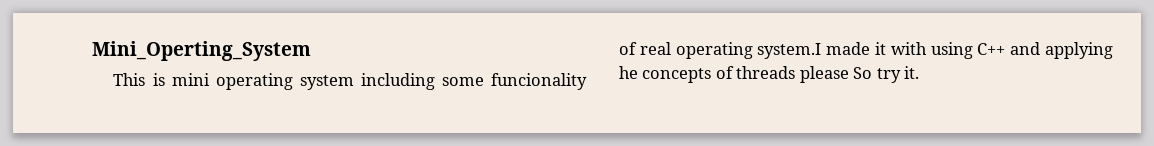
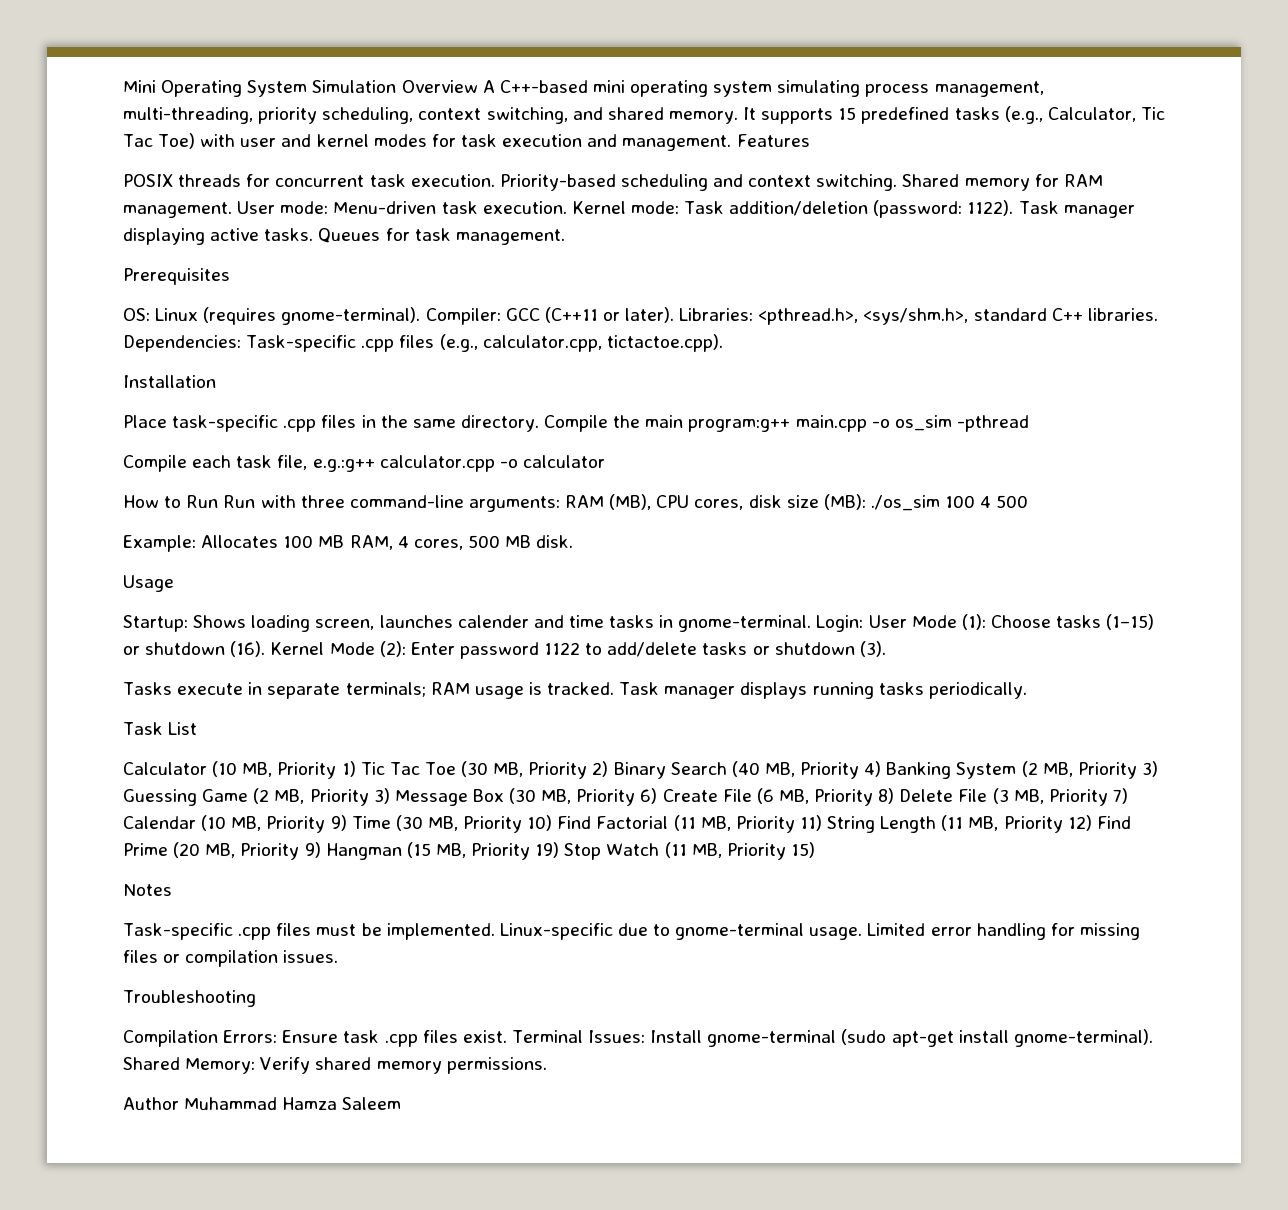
[92,41,311,61] [113,73,587,90] [619,42,1113,59] [619,66,920,83] Mini_Operting_System // This is mini operating system including some funcionality of real operating system.I made it with using C++ and applying he concepts of threads please So try it. -> [123,80,1044,97] [123,106,1165,124] [123,133,810,151] [123,174,1103,191] [123,200,1135,218] [123,228,565,245] [123,268,230,285] [123,307,1158,325] [123,334,723,352] [123,375,216,388] [123,415,1029,432] [123,455,605,472] [123,494,1029,512] [123,535,574,552] [123,575,174,592] [123,614,1155,632] [123,641,886,659] [123,682,1027,699] [123,722,198,735] [123,761,1158,779] [123,788,1128,806] [123,815,1131,833] [123,842,815,860] [123,884,172,896] [123,923,1140,940] [123,950,339,967] [123,990,256,1007] [123,1029,1153,1047] [123,1057,547,1074] [123,1097,402,1110] Mini Operating System Simulation Overview A C++-based mini operating system simulating process management, multi-threading, priority scheduling, context switching, and shared memory. It supports 15 predefined tasks (e.g., Calculator, Tic Tac Toe) with user and kernel modes for task execution and management. Features // POSIX threads for concurrent task execution. Priority-based scheduling and context switching. Shared memory for RAM management. User mode: Menu-driven task execution. Kernel mode: Task addition/deletion (password: 1122). Task manager displaying active tasks. Queues for task management. // Prerequisites // OS: Linux (requires gnome-terminal). Compiler: GCC (C++11 or later). Libraries: <pthread.h>, <sys/shm.h>, standard C++ libraries. Dependencies: Task-specific .cpp files (e.g., calculator.cpp, tictactoe.cpp). // Installation // Place task-specific .cpp files in the same directory. Compile the main program:g++ main.cpp -o os_sim -pthread // Compile each task file, e.g.:g++ calculator.cpp -o calculator // How to Run Run with three command-line arguments: RAM (MB), CPU cores, disk size (MB): ./os_sim 100 4 500 // Example: Allocates 100 MB RAM, 4 cores, 500 MB disk. // Usage // Startup: Shows loading screen, launches calender and time tasks in gnome-terminal. Login: User Mode (1): Choose tasks (1–15) or shutdown (16). Kernel Mode (2): Enter password 1122 to add/delete tasks or shutdown (3). // Tasks execute in separate terminals; RAM usage is tracked. Task manager displays running tasks periodically. // Task List // Calculator (10 MB, Priority 1) Tic Tac Toe (30 MB, Priority 2) Binary Search (40 MB, Priority 4) Banking System (2 MB, Priority 3) Guessing Game (2 MB, Priority 3) Message Box (30 MB, Priority 6) Create File (6 MB, Priority 8) Delete File (3 MB, Priority 7) Calendar (10 MB, Priority 9) Time (30 MB, Priority 10) Find Factorial (11 MB, Priority 11) String Length (11 MB, Priority 12) Find Prime (20 MB, Priority 9) Hangman (15 MB, Priority 19) Stop Watch (11 MB, Priority 15) // Notes // Task-specific .cpp files must be implemented. Linux-specific due to gnome-terminal usage. Limited error handling for missing files or compilation issues. // Troubleshooting // Compilation Errors: Ensure task .cpp files exist. Terminal Issues: Install gnome-terminal (sudo apt-get install gnome-terminal). Shared Memory: Verify shared memory permissions. // Author Muhammad Hamza Saleem

